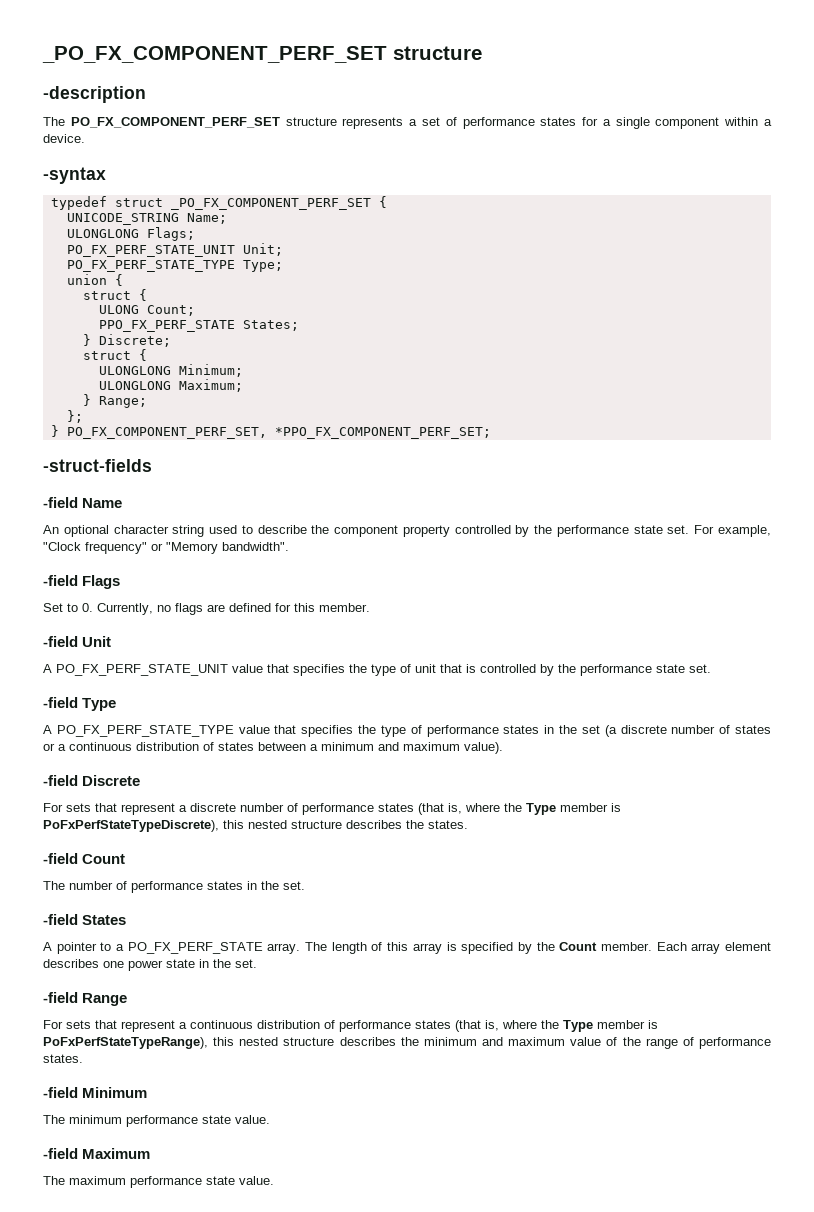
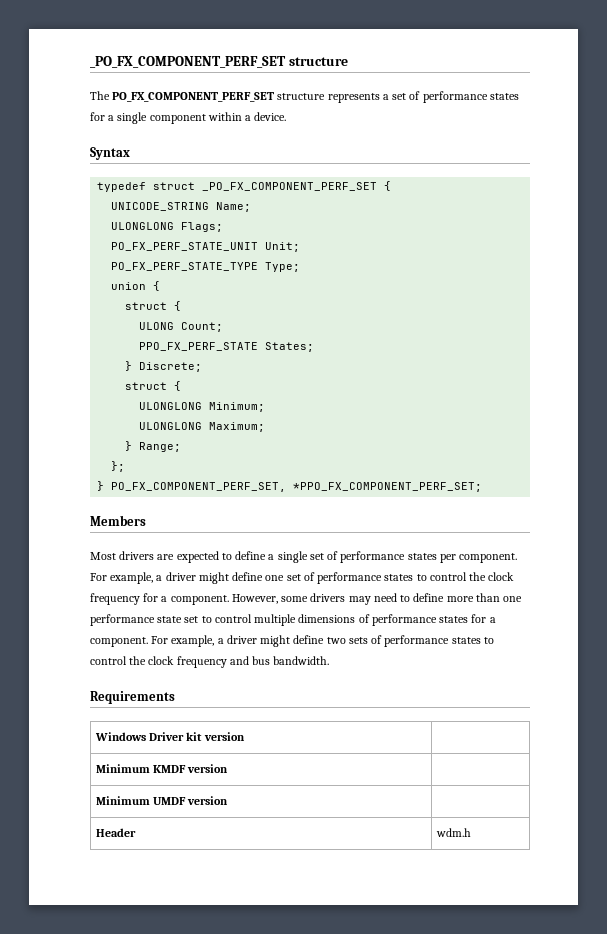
[43,86,146,103] // -description -> (348, 61) none
[43,167,106,184] -syntax -> [90,147,130,160] Syntax
[43,459,152,472] [43,497,123,508] [43,525,771,537] [43,542,289,554] [43,575,121,589] [43,603,370,615] [43,636,112,647] [43,664,711,676] [43,697,117,711] [43,725,772,737] [43,742,503,754] [43,775,141,786] [43,803,621,815] [43,820,468,832] [43,853,126,864] [43,881,305,893] [43,914,127,925] [43,942,772,954] [43,959,257,971] [43,992,128,1006] [43,1020,658,1032] [43,1037,771,1049] [43,1054,83,1063] [43,1087,148,1098] [43,1115,270,1127] [43,1148,151,1159] [43,1176,274,1188] -struct-fields // -field Name // An optional character string used to describe the component property controlled by the performance state set. For example, "Clock frequency" or "Memory bandwidth". // -field Flags // Set to 0. Currently, no flags are defined for this member. // -field Unit // A PO_FX_PERF_STATE_UNIT value that specifies the type of unit that is controlled by the performance state set. // -field Type // A PO_FX_PERF_STATE_TYPE value that specifies the type of performance states in the set (a discrete number of states or a continuous distribution of states between a minimum and maximum value). // -field Discrete // For sets that represent a discrete number of performance states (that is, where the Type member is PoFxPerfStateTypeDiscrete), this nested structure describes the states. // -field Count // The number of performance states in the set. // -field States // A pointer to a PO_FX_PERF_STATE array. The length of this array is specified by the Count member. Each array element describes one power state in the set. // -field Range // For sets that represent a continuous distribution of performance states (that is, where the Type member is PoFxPerfStateTypeRange), this nested structure describes the minimum and maximum value of the range of performance states. // -field Minimum // The minimum performance state value. // -field Maximum // The maximum performance state value. -> [90,515,146,526] [90,551,518,563] [90,572,515,584] [90,593,523,605] [90,614,496,626] [90,635,494,647] [90,656,330,668] [90,691,175,704] [94,732,245,741] [95,764,229,773] [95,796,229,805] [95,828,136,837] [435,828,471,837] Members // Most drivers are expected to define a single set of performance states per component. For example, a driver might define one set of performance states to control the clock frequency for a component. However, some drivers may need to define more than one performance state set to control multiple dimensions of performance states for a component. For example, a driver might define two sets of performance states to control the clock frequency and bus bandwidth. // Requirements // Windows Driver kit version | // Minimum KMDF version | // Minimum UMDF version | // Header | wdm.h

